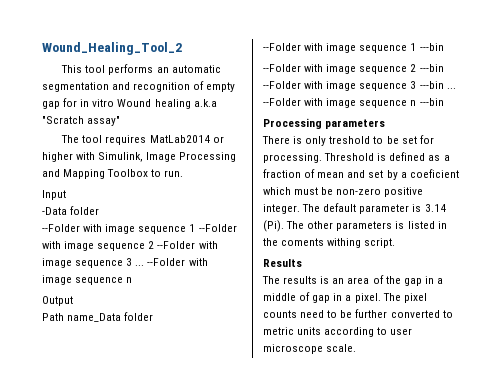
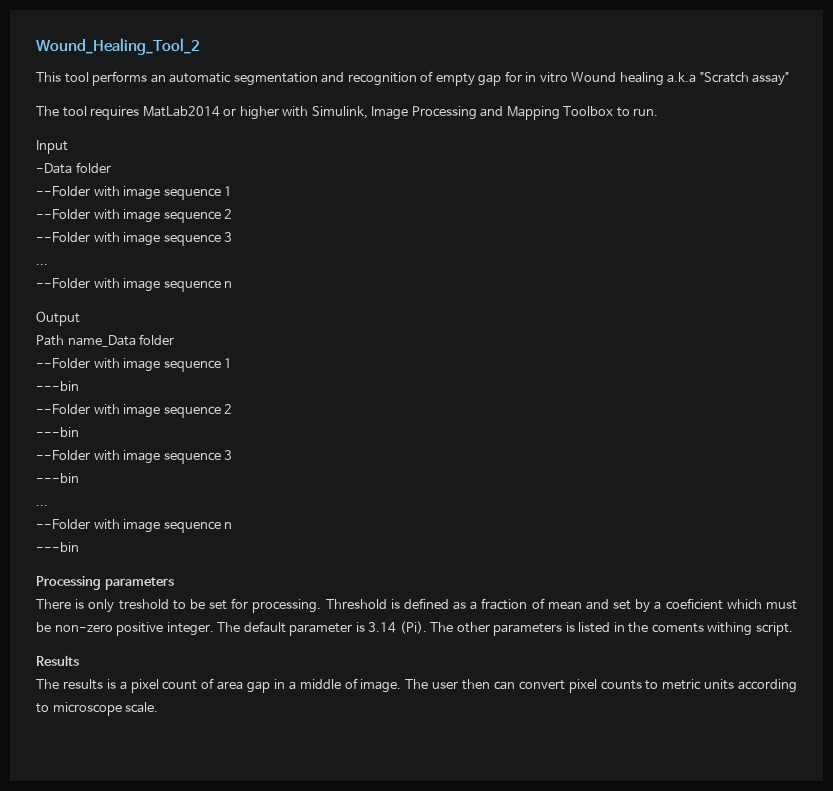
[198,224,237,232] [42,241,218,251] [42,258,145,268] --Folder with image sequence 2 --Folder with image sequence 3 ... -> [36,209,233,223] [36,232,233,246] [36,264,48,265] // --Folder with image sequence 2 // --Folder with image sequence 3 // ... //
(417, 47) none -> (233, 363) //
[419,64,444,72] [263,81,456,91] [263,98,417,108] ---bin --Folder with image sequence 3 ---bin ... --Folder with image sequence n -> [36,427,79,437] [36,450,233,464] [36,473,79,483] [36,505,48,506] [36,519,233,533] // ---bin // --Folder with image sequence 3 // ---bin // ... // --Folder with image sequence n //
[332,275,401,284] an area of the -> [119,678,244,693] a pixel count of area
[312,293,427,303] [263,309,440,318] gap in a pixel. The pixel counts need to be further converted -> [360,679,642,693] image. The user then can convert pixel counts
[390,328,413,335] user -> (49, 708) none

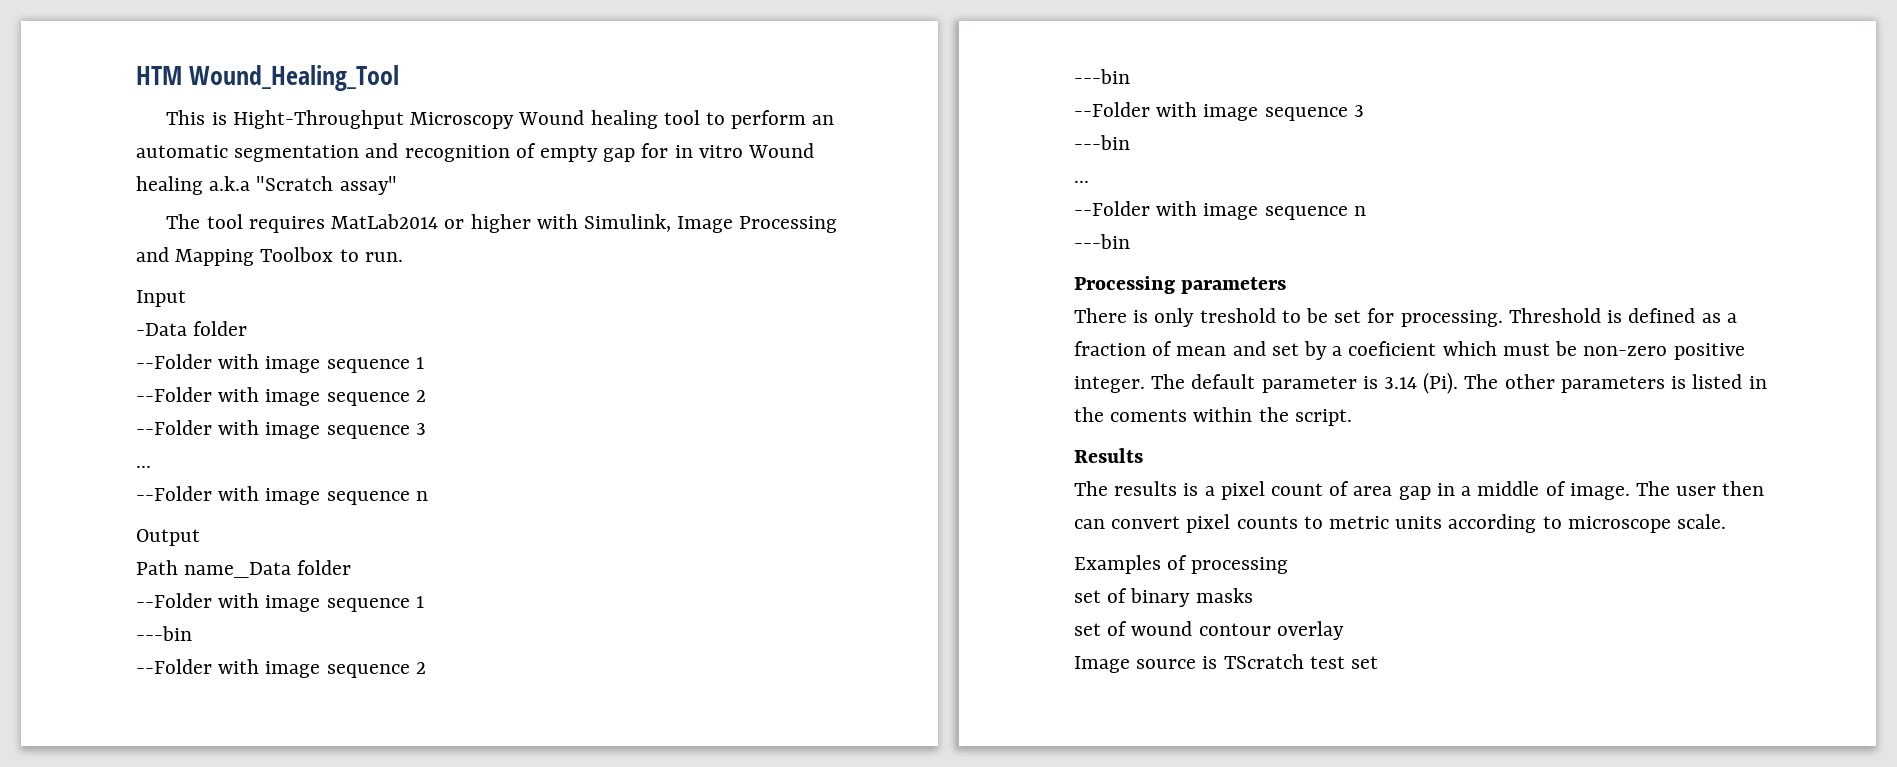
[36,38,200,55] Wound_Healing_Tool_2 -> [136,65,400,91] HTM Wound_Healing_Tool
[64,71,148,86] tool performs -> [211,110,807,129] is Hight-Throughput Microscopy Wound healing tool to perform
[707,622,753,636] withing -> [1193,407,1289,422] within the
(159, 707) none -> [1074,555,1289,574] [1074,588,1253,607] [1074,621,1344,640] [1074,654,1379,673] // Examples of processing // set of binary masks // set of wound contour overlay // Image source is TScratch test set

